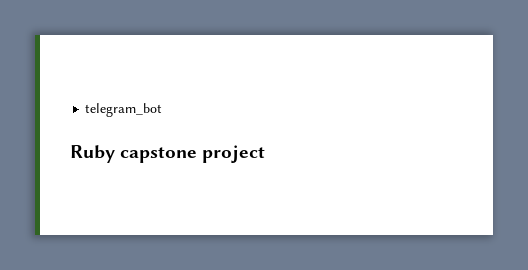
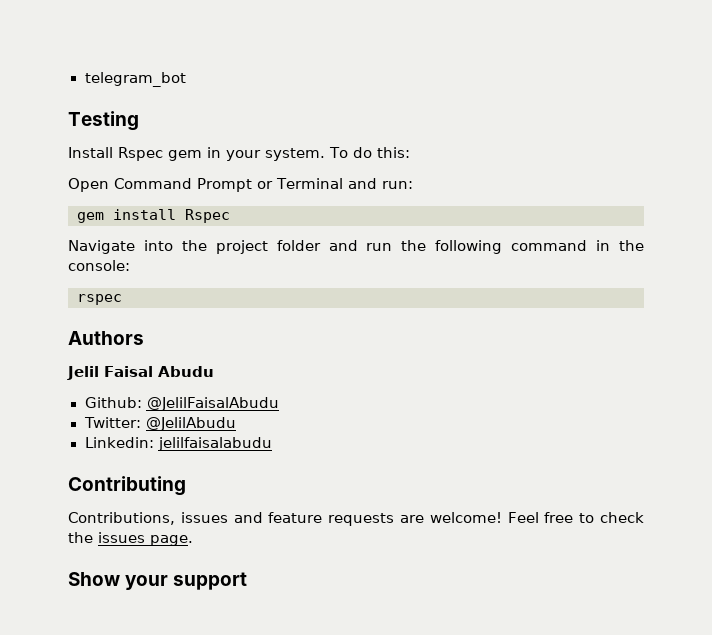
[70,145,266,163] Ruby capstone project -> [68,111,139,131] [68,147,410,161] [68,178,413,192] [77,209,230,223] [68,240,644,254] [68,260,130,271] [77,294,122,305] [68,331,144,345] [67,366,214,380] [84,397,280,411] [83,417,237,431] [84,437,272,451] [68,476,186,496] [68,512,644,526] [68,532,193,546] [68,572,248,590] Testing // Install Rspec gem in your system. To do this: // Open Command Prompt or Terminal and run: // gem install Rspec // Navigate into the project folder and run the following command in the console: // rspec // Authors // Jelil Faisal Abudu // Github: @JelilFaisalAbudu // Twitter: @JelilAbudu // Linkedin: jelilfaisalabudu // Contributing // Contributions, issues and feature requests are welcome! Feel free to check the issues page. // Show your support

